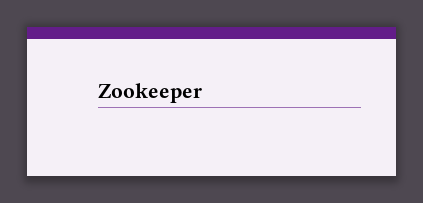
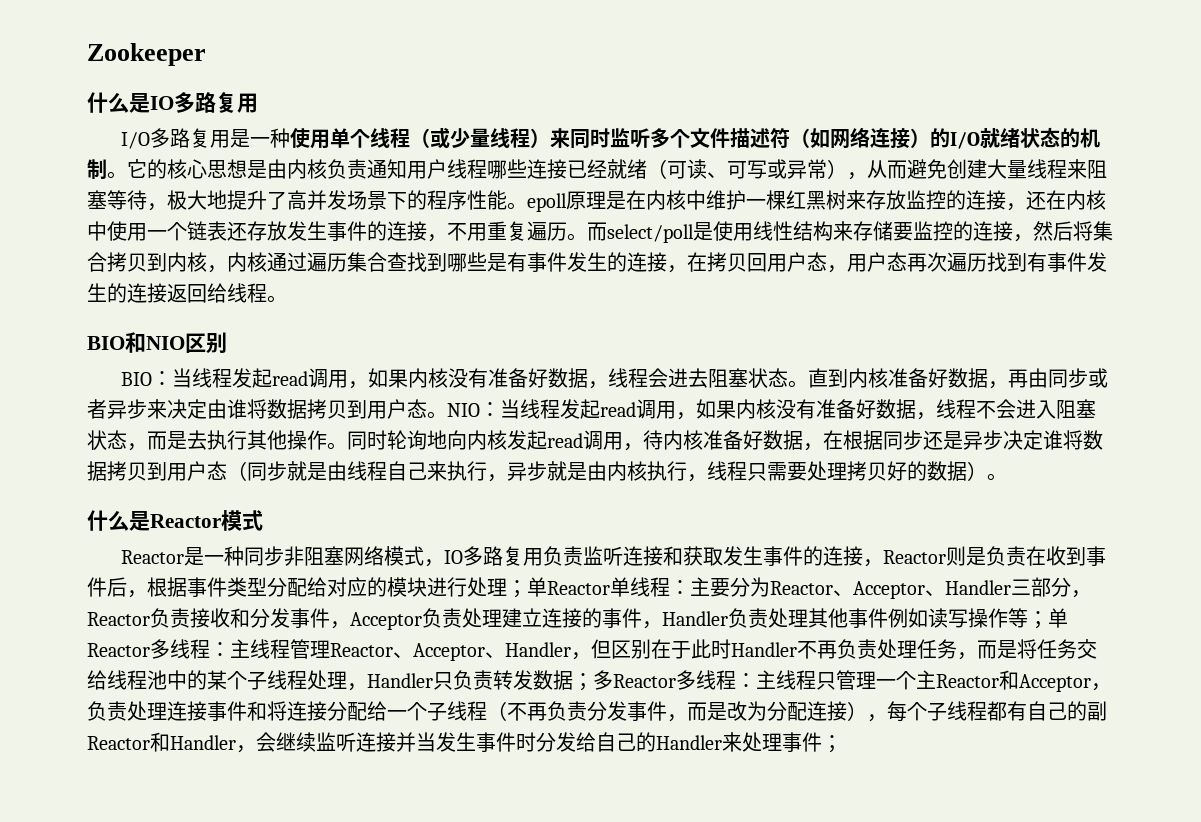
(202, 93) none -> [87,92,258,113] [120,127,1100,149] [87,159,1107,180] [87,190,1106,212] [87,221,1113,243] [87,252,1107,273] [87,283,287,303] [87,332,227,354] [120,368,1108,389] [87,399,1096,420] [87,430,1103,451] [87,461,1007,482] [87,510,263,531] [120,546,1106,567] [87,577,1091,599] [87,608,1068,630] [87,639,1097,661] [87,670,1111,692] [87,701,1107,722] [87,732,842,753] // 什么是IO多路复用 // I/O多路复用是一种使用单个线程（或少量线程）来同时监听多个文件描述符（如网络连接）的I/O就绪状态的机制。它的核心思想是由内核负责通知用户线程哪些连接已经就绪（可读、可写或异常），从而避免创建大量线程来阻塞等待，极大地提升了高并发场景下的程序性能。epoll原理是在内核中维护一棵红黑树来存放监控的连接，还在内核中使用一个链表还存放发生事件的连接，不用重复遍历。而select/poll是使用线性结构来存储要监控的连接，然后将集合拷贝到内核，内核通过遍历集合查找到哪些是有事件发生的连接，在拷贝回用户态，用户态再次遍历找到有事件发生的连接返回给线程。 // BIO和NIO区别 // BIO：当线程发起read调用，如果内核没有准备好数据，线程会进去阻塞状态。直到内核准备好数据，再由同步或者异步来决定由谁将数据拷贝到用户态。NIO：当线程发起read调用，如果内核没有准备好数据，线程不会进入阻塞状态，而是去执行其他操作。同时轮询地向内核发起read调用，待内核准备好数据，在根据同步还是异步决定谁将数据拷贝到用户态（同步就是由线程自己来执行，异步就是由内核执行，线程只需要处理拷贝好的数据）。 // 什么是Reactor模式 // Reactor是一种同步非阻塞网络模式，IO多路复用负责监听连接和获取发生事件的连接，Reactor则是负责在收到事件后，根据事件类型分配给对应的模块进行处理；单Reactor单线程：主要分为Reactor、Acceptor、Handler三部分，Reactor负责接收和分发事件，Acceptor负责处理建立连接的事件，Handler负责处理其他事件例如读写操作等；单Reactor多线程：主线程管理Reactor、Acceptor、Handler，但区别在于此时Handler不再负责处理任务，而是将任务交给线程池中的某个子线程处理，Handler只负责转发数据；多Reactor多线程：主线程只管理一个主Reactor和Acceptor，负责处理连接事件和将连接分配给一个子线程（不再负责分发事件，而是改为分配连接），每个子线程都有自己的副Reactor和Handler，会继续监听连接并当发生事件时分发给自己的Handler来处理事件；

